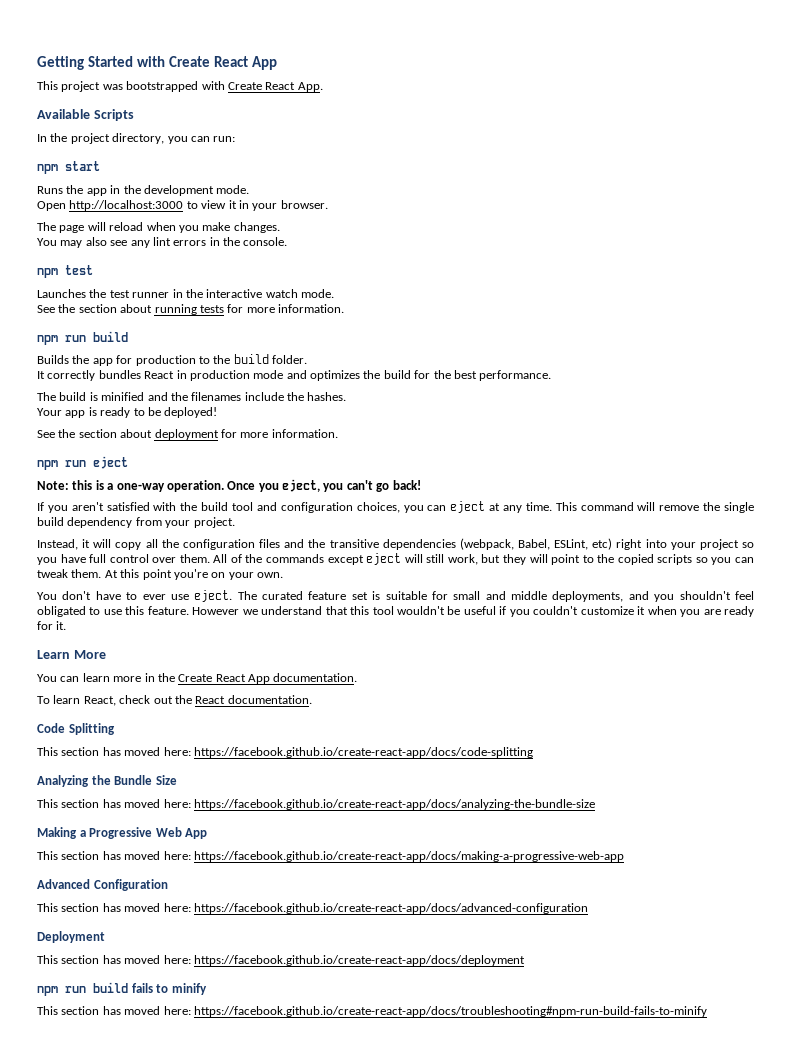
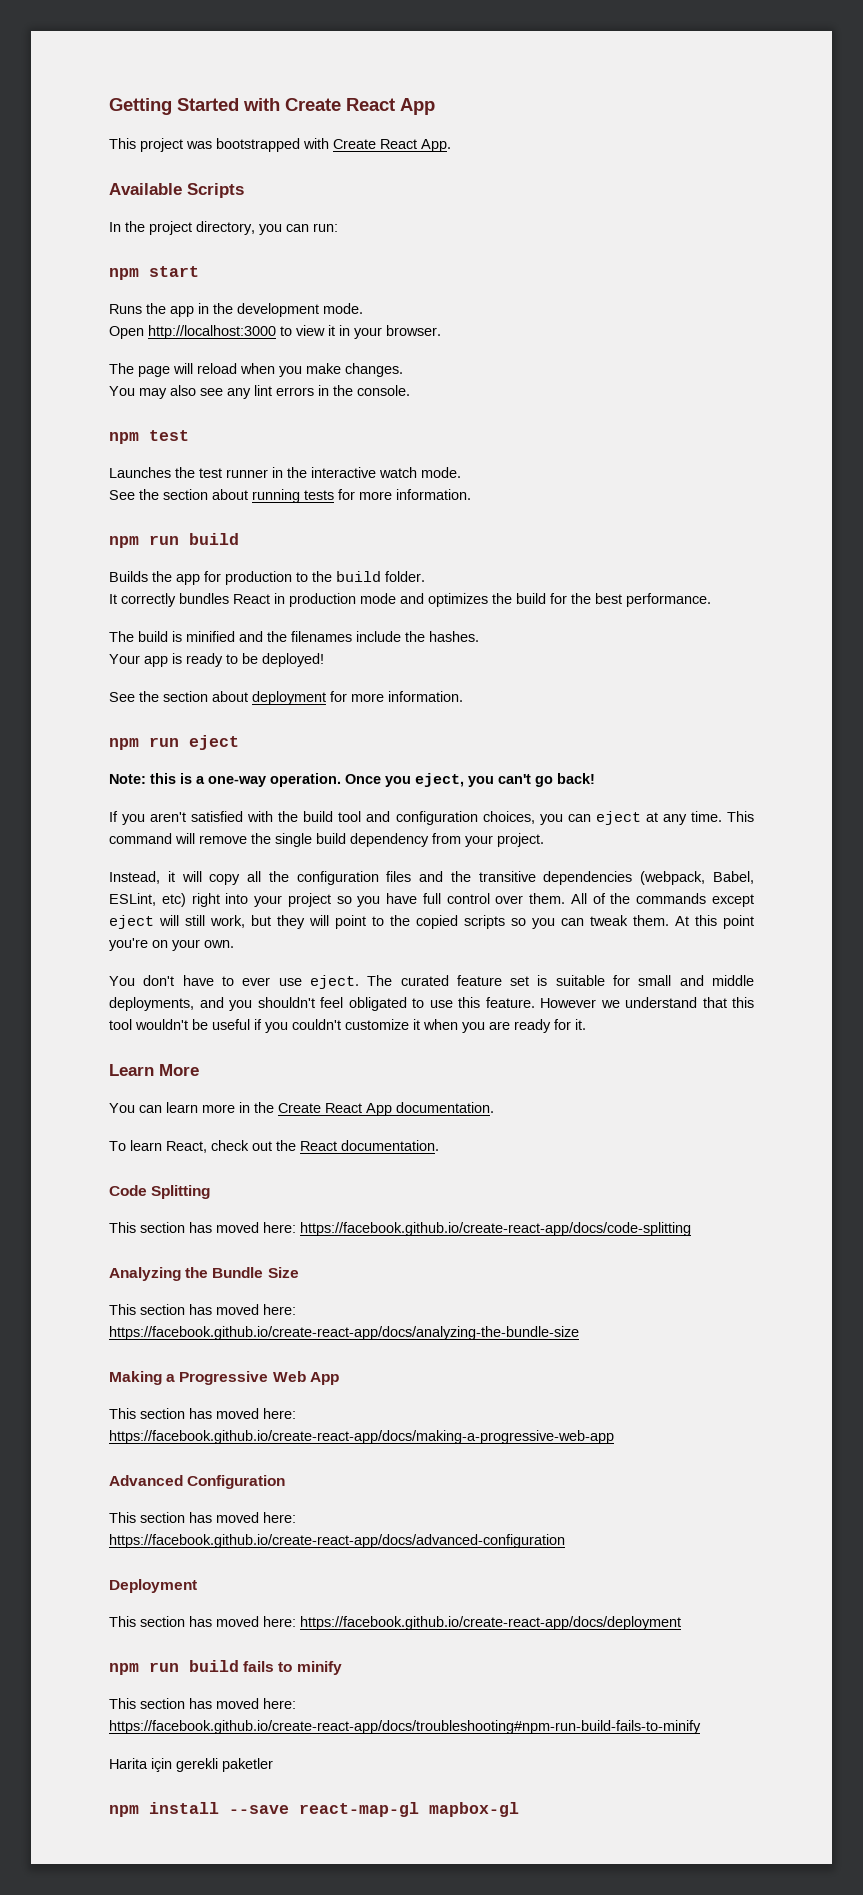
(707, 1011) none -> [109,1758,273,1772] [109,1802,519,1817] // Harita için gerekli paketler // npm install --save react-map-gl mapbox-gl

